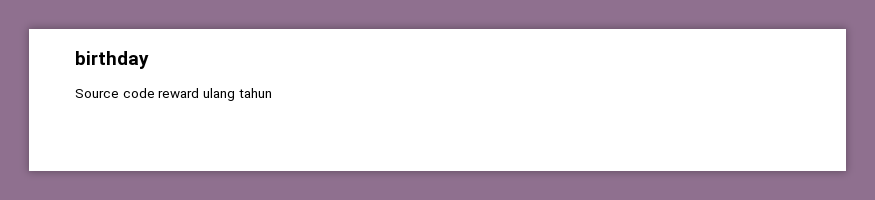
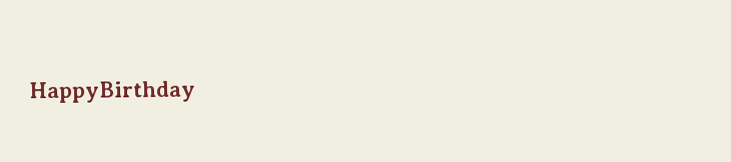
[75,51,149,69] [75,88,272,101] birthday // Source code reward ulang tahun -> [29,80,196,104] HappyBirthday

